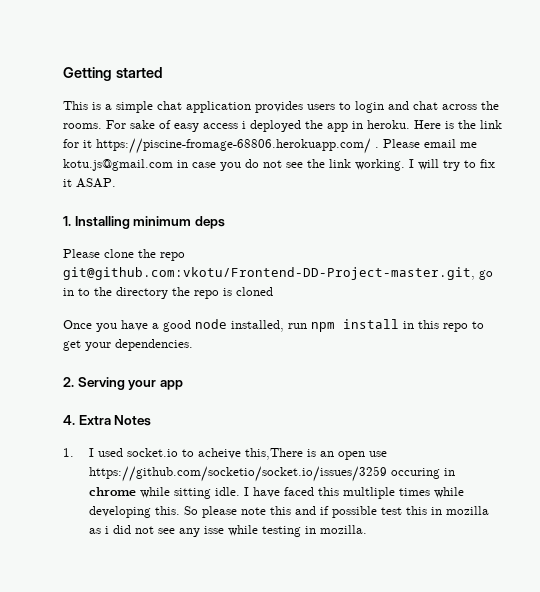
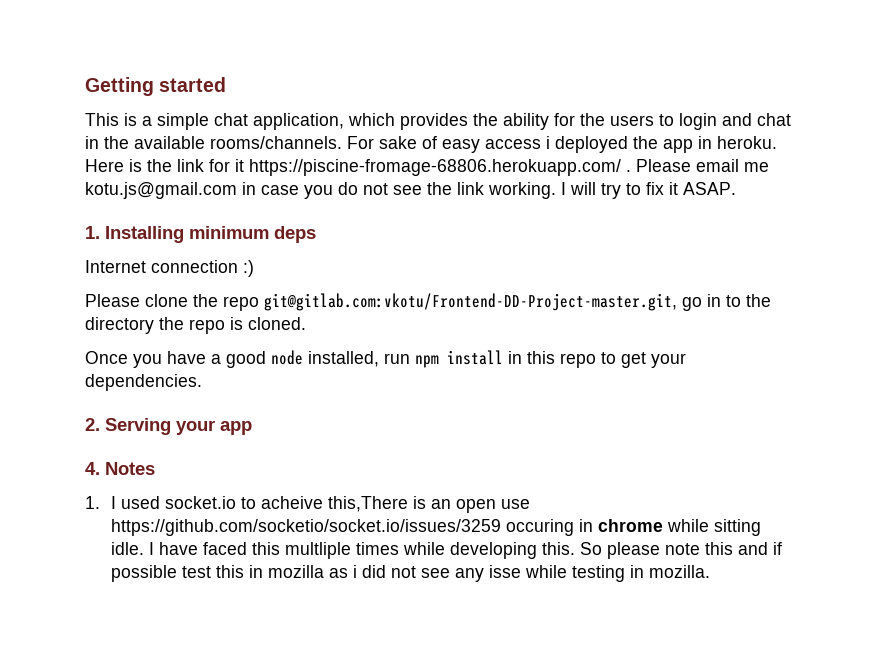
[186,101,303,113] application provides -> [253,113,605,130] application, which provides the ability for the
[442,101,499,110] [63,123,102,129] across the rooms. -> [85,136,342,149] in the available rooms/channels.
(225, 222) none -> [85,260,254,277] // Internet connection :)
[63,267,475,280] git@github.com:vkotu/Frontend-DD-Project-master.git, -> [264,293,677,311] git@gitlab.com:vkotu/Frontend-DD-Project-master.git,
[236,287,273,296] cloned -> [248,317,306,330] cloned.
[78,415,111,425] Extra -> (100, 468) none

